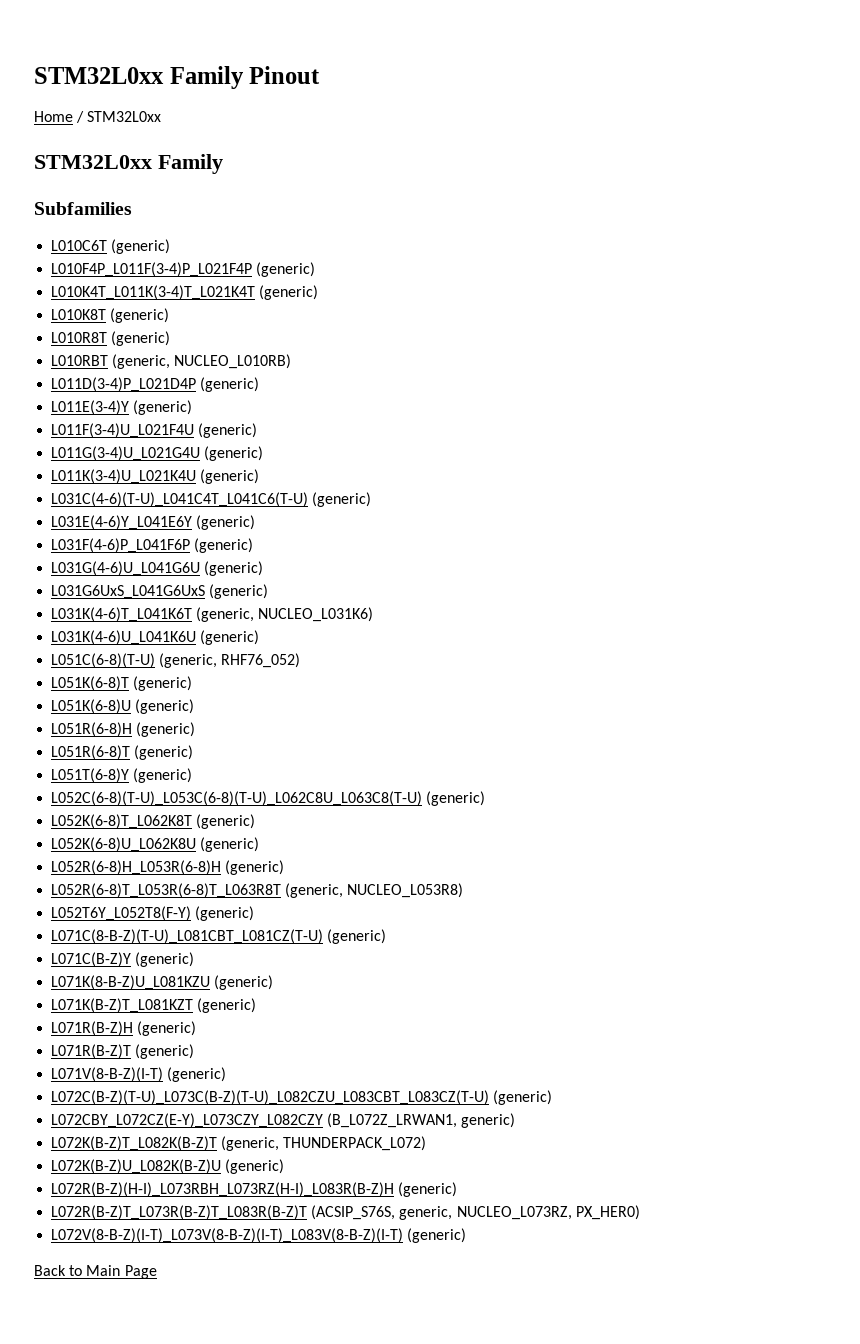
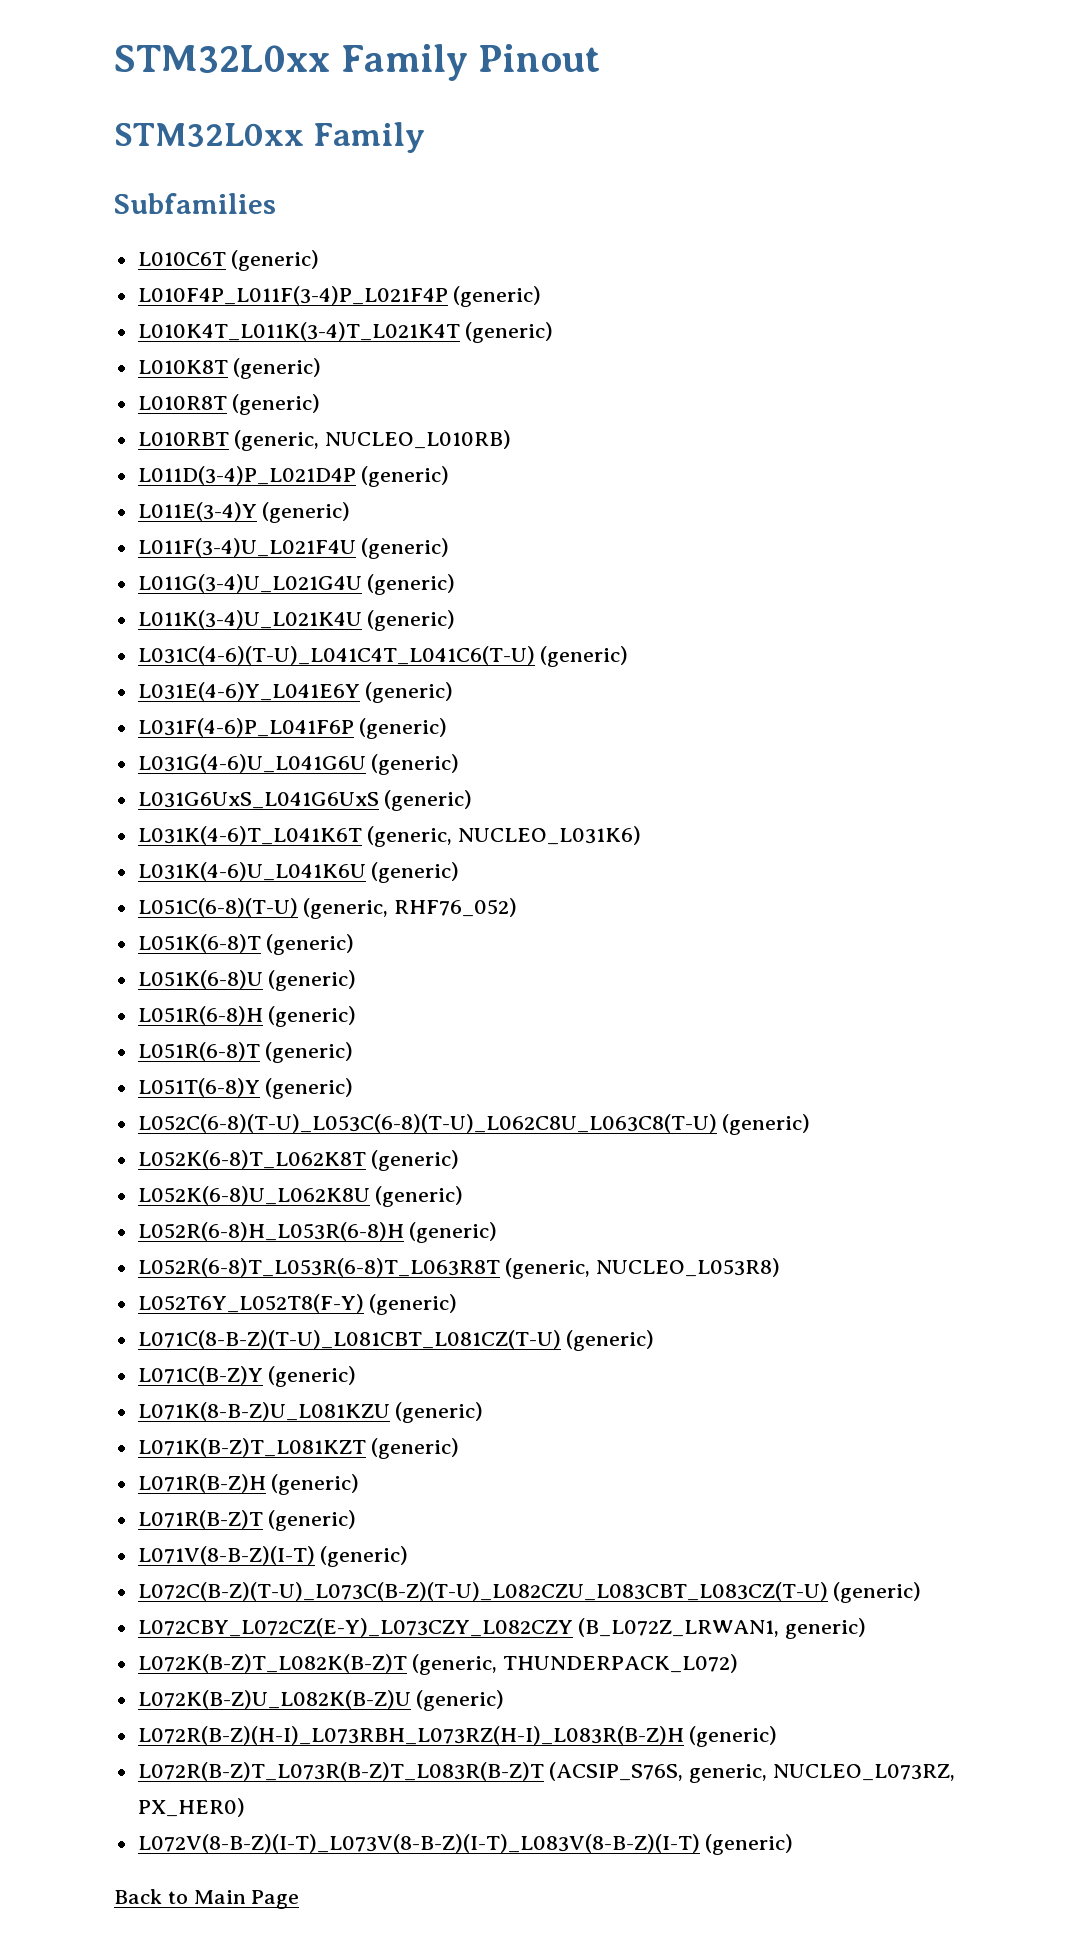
[34,111,162,123] // Home / STM32L0xx -> (601, 58) none

